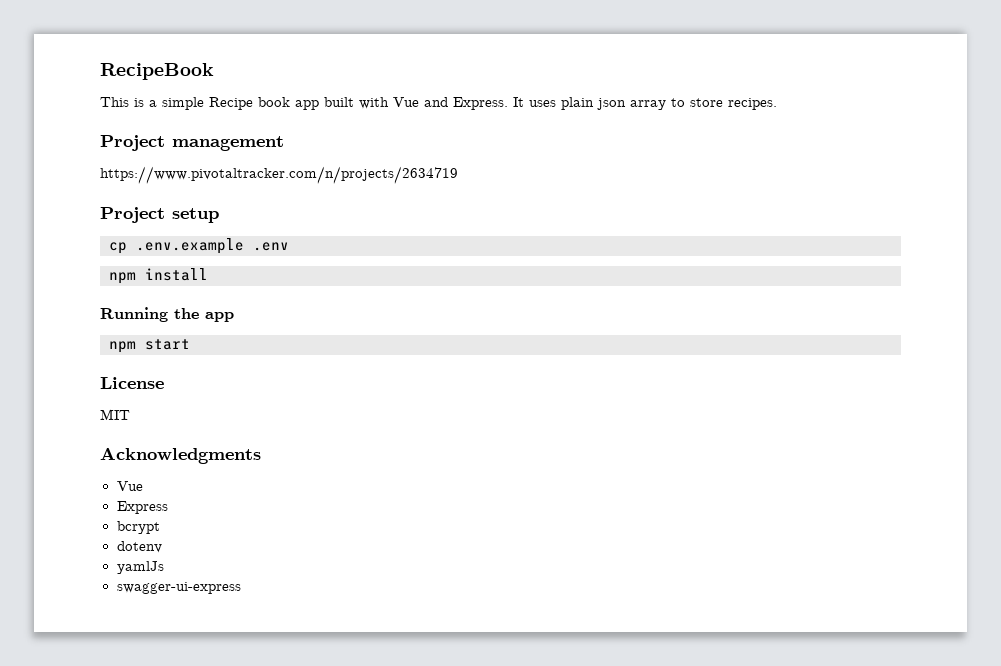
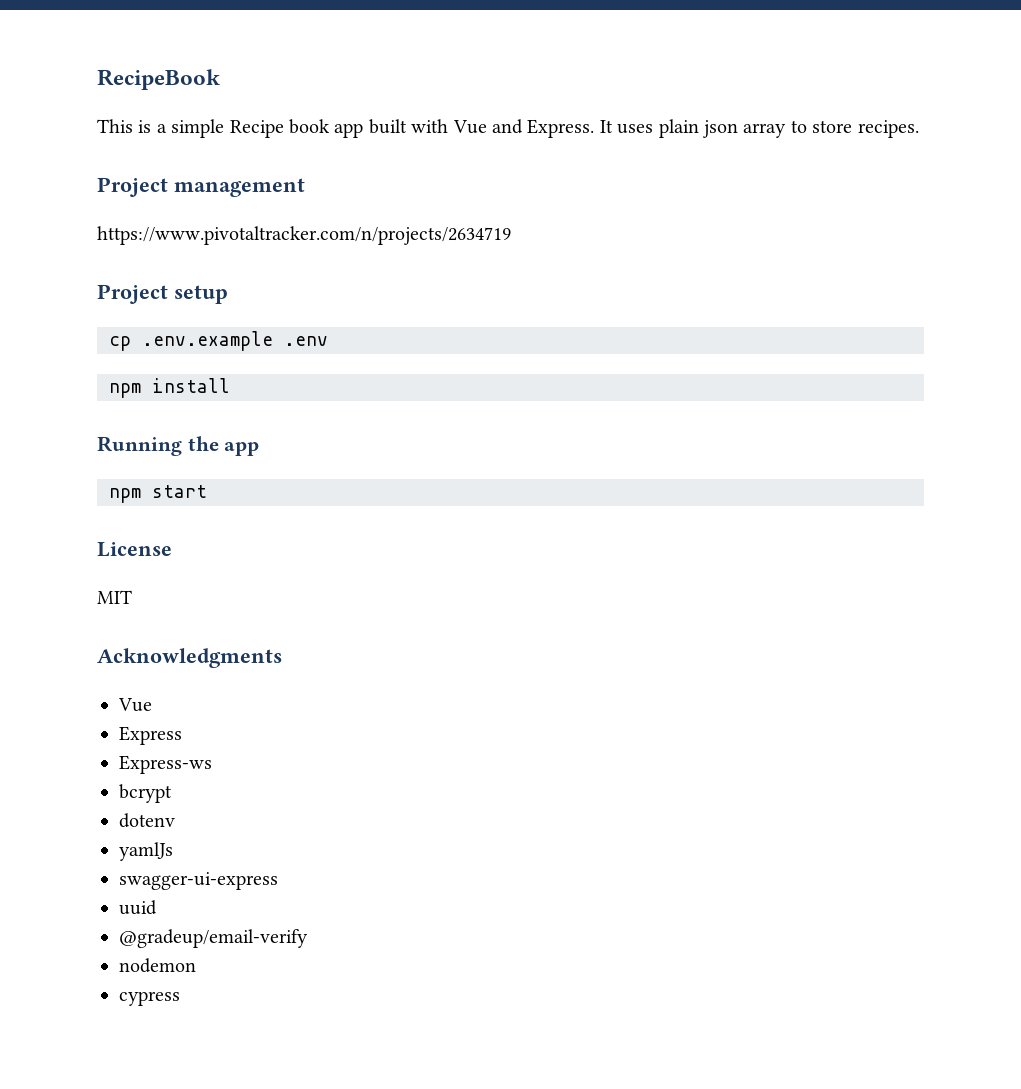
(168, 507) none -> [119,755,212,774] // Express-ws
(241, 588) none -> [119,900,157,915] [119,929,308,948] [119,958,196,973] [119,991,180,1006] // uuid // @gradeup/email-verify // nodemon // cypress

